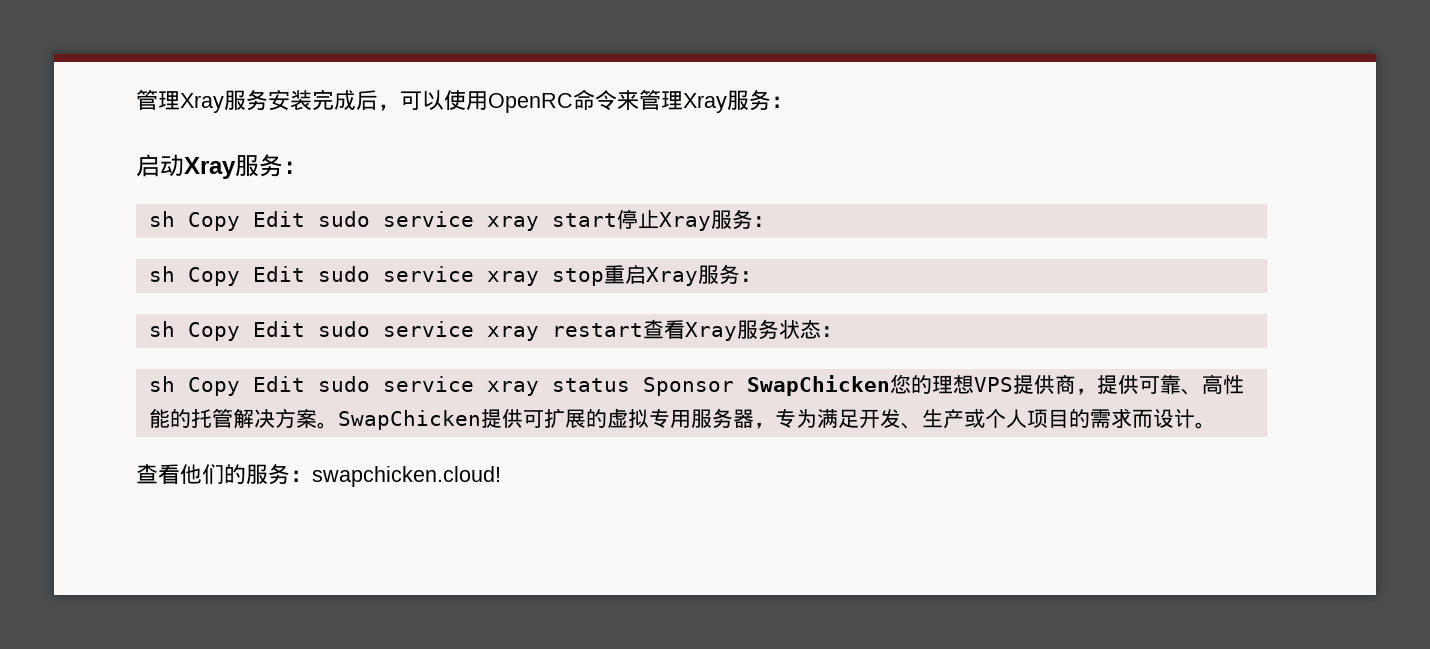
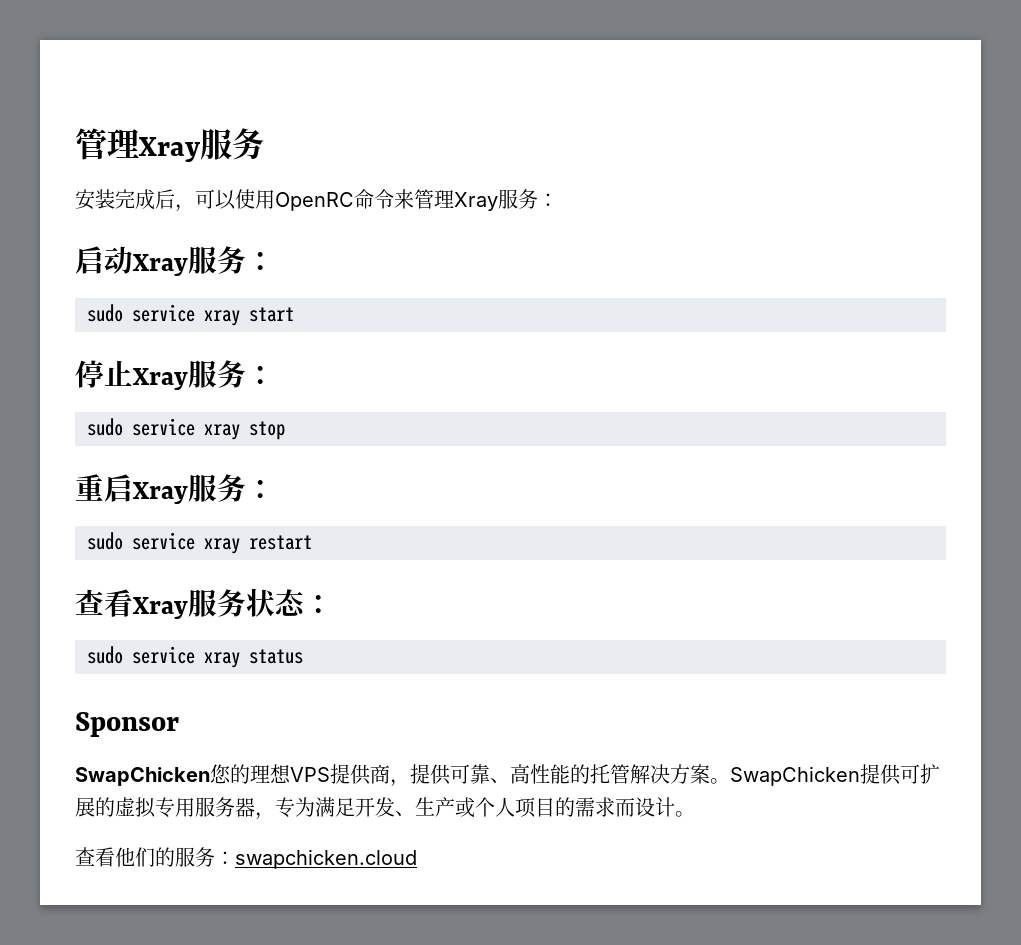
[136,90,268,113] 管理Xray服务 -> [75,128,264,162] 管理Xray服务 //
[148,211,305,231] sh Copy Edit -> (275, 261) none
(617, 220) none -> (294, 314) //
[148,266,305,286] sh Copy Edit -> (275, 375) none
(604, 277) none -> (285, 430) //
[148,321,305,341] sh Copy Edit -> (275, 489) none
(643, 330) none -> (312, 542) //
[148,376,305,396] sh Copy Edit -> (333, 604) none
(630, 385) none -> (303, 656) //
(734, 386) none -> (179, 724) //
[312,466,501,487] swapchicken.cloud! -> [235,849,417,869] swapchicken.cloud

